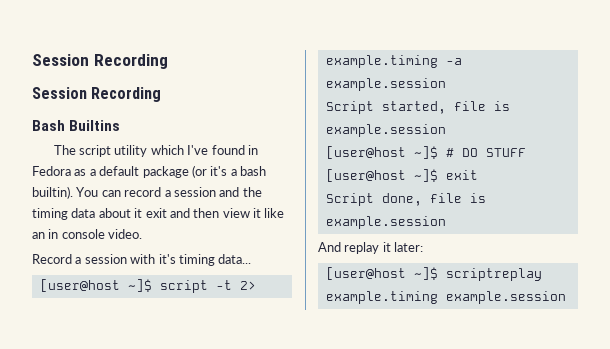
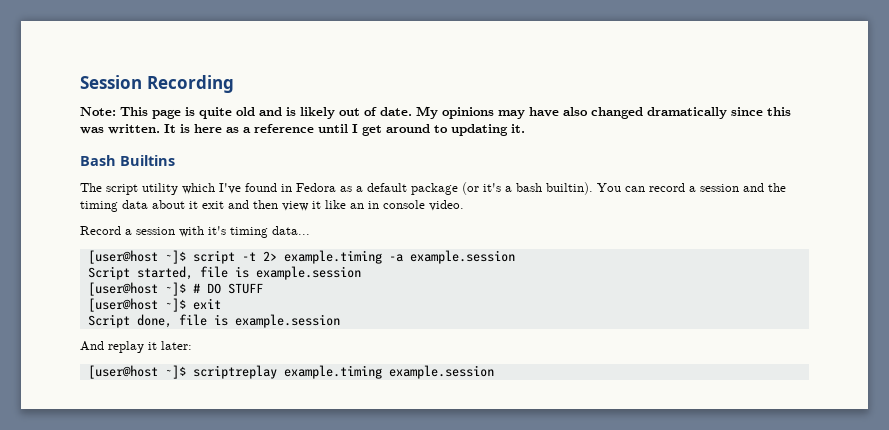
[32,54,168,69] [32,87,162,102] Session Recording // Session Recording -> [80,75,234,93] [80,106,791,119] [80,124,525,136] Session Recording // Note: This page is quite old and is likely out of date. My opinions may have also changed dramatically since this was written. It is here as a reference until I get around to updating it.

